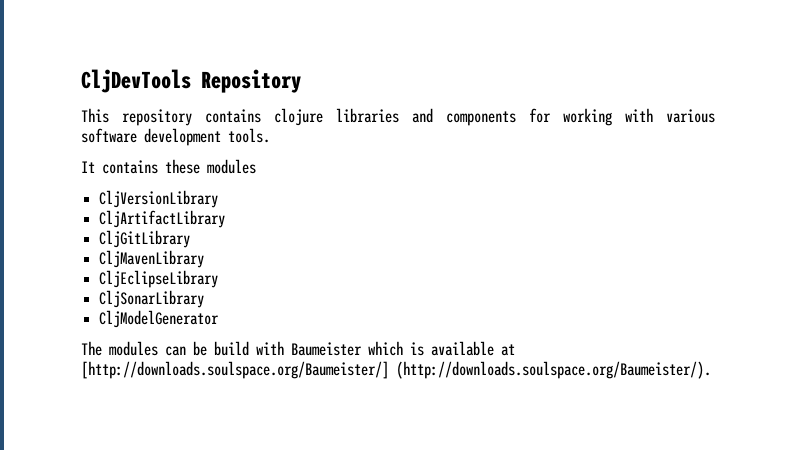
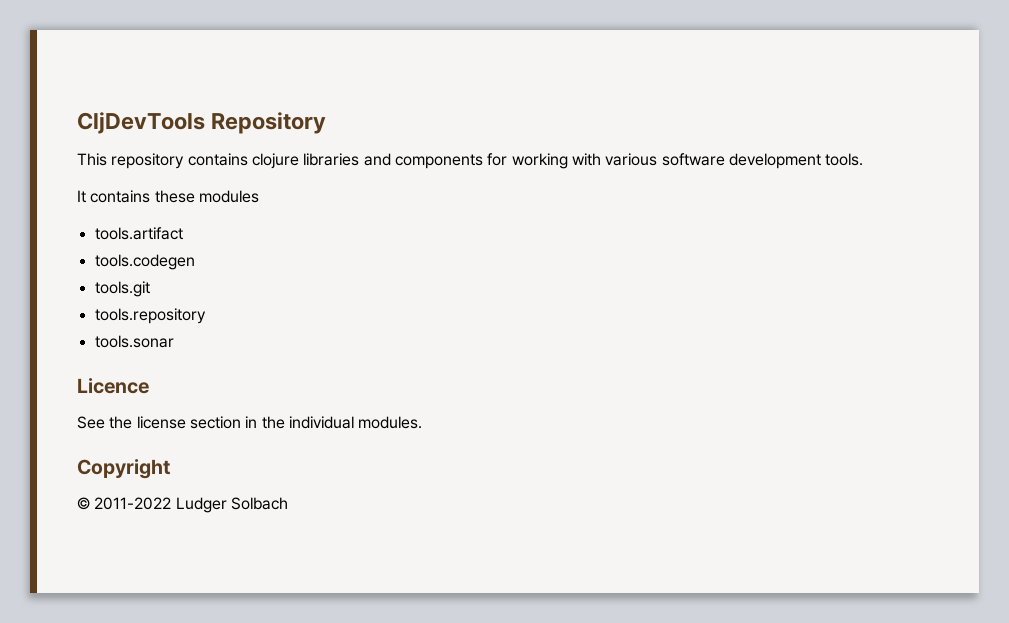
[99,190,219,208] [99,210,226,228] [99,230,191,248] [99,250,205,268] [99,270,219,288] [99,290,205,308] [99,310,220,328] [81,341,515,356] [81,361,711,379] CljVersionLibrary // CljArtifactLibrary // CljGitLibrary // CljMavenLibrary // CljEclipseLibrary // CljSonarLibrary // CljModelGenerator // The modules can be build with Baumeister which is available at [http://downloads.soulspace.org/Baumeister/] (http://downloads.soulspace.org/Baumeister/). -> [94,227,183,240] [94,254,195,270] [94,281,150,297] [94,308,206,324] [94,335,174,348] [77,378,149,394] [77,416,423,429] [77,459,170,479] [77,497,288,513] tools.artifact // tools.codegen // tools.git // tools.repository // tools.sonar // Licence // See the license section in the individual modules. // Copyright // © 2011-2022 Ludger Solbach

